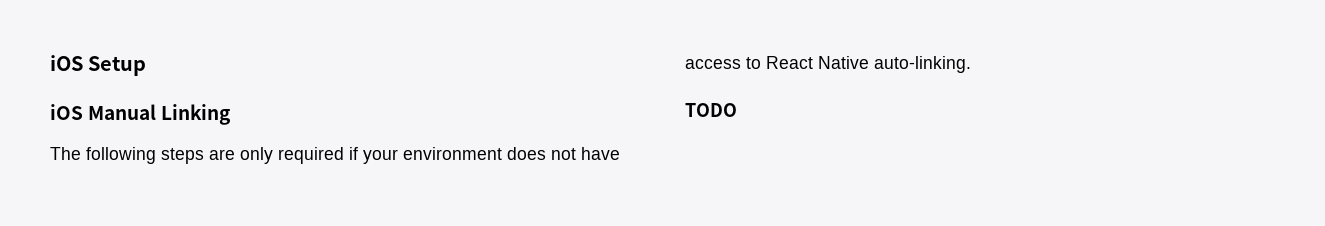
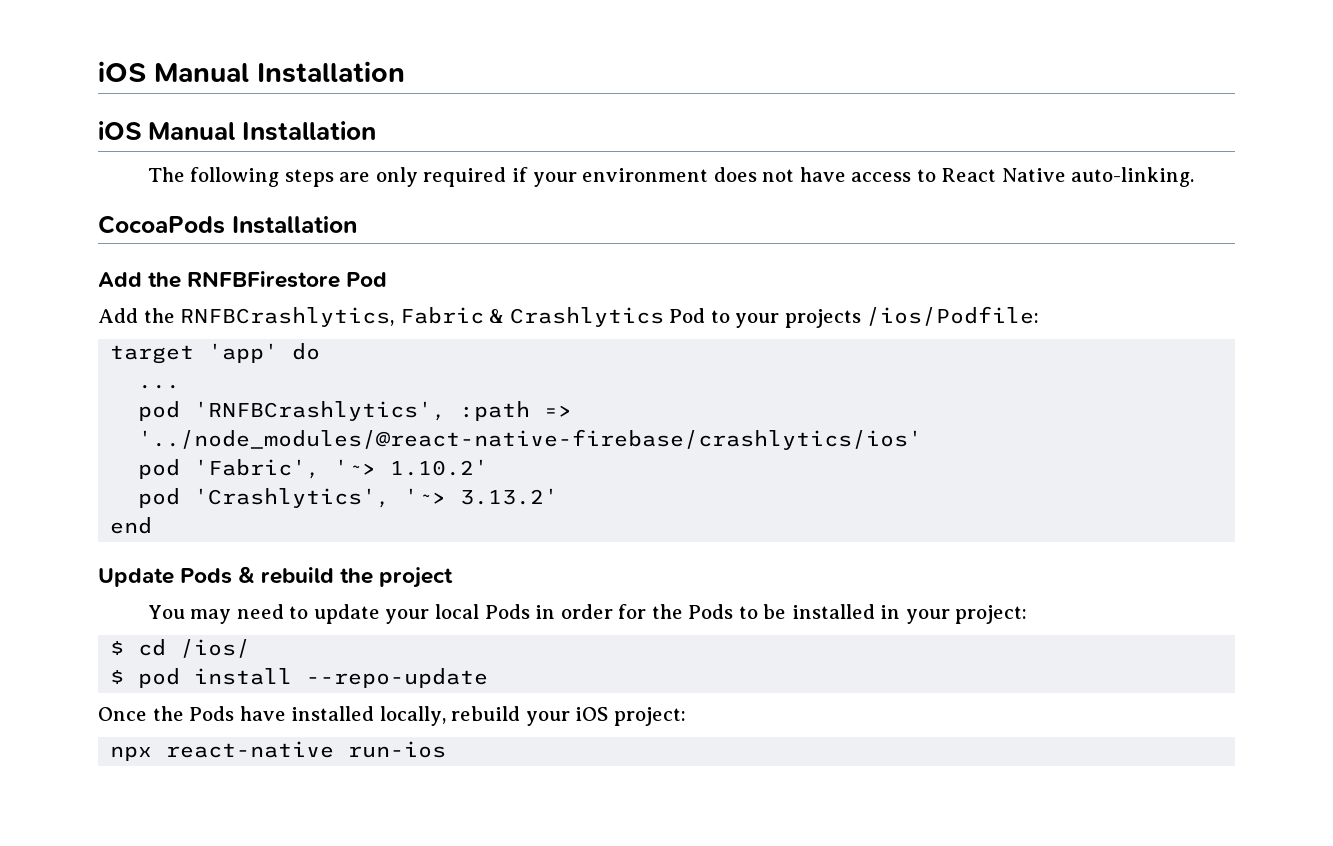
[50,55,147,76] [50,104,232,125] iOS Setup // iOS Manual Linking -> [98,61,405,83] [98,121,377,141] iOS Manual Installation // iOS Manual Installation
[685,103,737,117] TODO -> [98,215,357,234] [98,271,388,288] [98,306,1040,328] [110,343,321,364] [138,384,181,389] [138,401,573,421] [138,429,923,450] [138,459,489,479] [138,488,559,508] [110,517,153,534] [98,566,454,588] [147,604,1028,624] [110,639,251,658] [110,668,489,688] [98,706,686,726] [110,741,447,761] CocoaPods Installation // Add the RNFBFirestore Pod // Add the RNFBCrashlytics, Fabric & Crashlytics Pod to your projects /ios/Podfile: // target 'app' do // ... // pod 'RNFBCrashlytics', :path => '../node_modules/@react-native-firebase/crashlytics/ios' // pod 'Fabric', '~> 1.10.2' // pod 'Crashlytics', '~> 3.13.2' // end // Update Pods & rebuild the project // You may need to update your local Pods in order for the Pods to be installed in your project: // $ cd /ios/ // $ pod install --repo-update // Once the Pods have installed locally, rebuild your iOS project: // npx react-native run-ios

